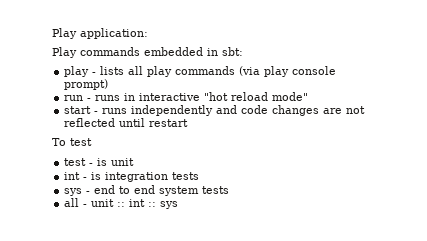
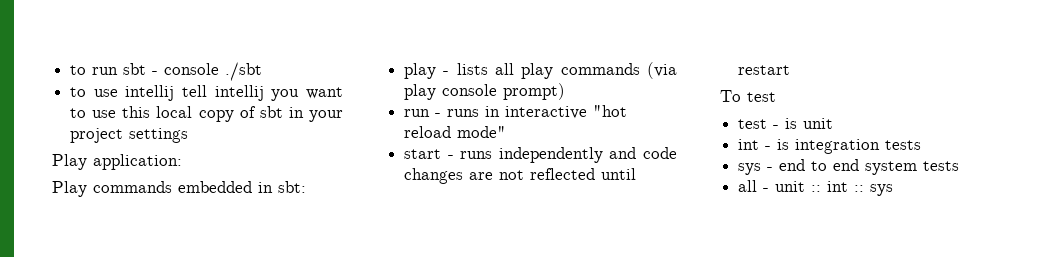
(52, 33) none -> [70,62,263,81] [70,85,344,101] [70,106,343,122] [70,128,189,143] to run sbt - console ./sbt // to use intellij tell intellij you want to use this local copy of sbt in your project settings //

